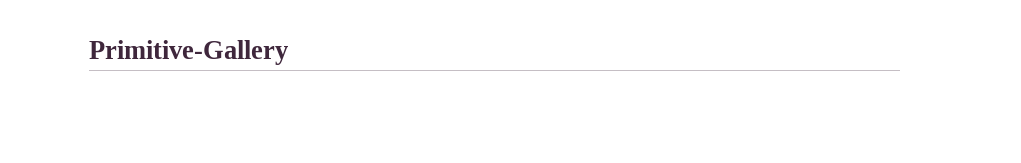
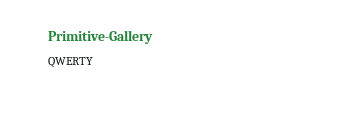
(288, 52) none -> [48,57,93,68] // QWERTY

